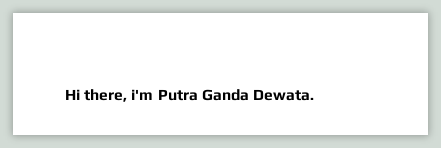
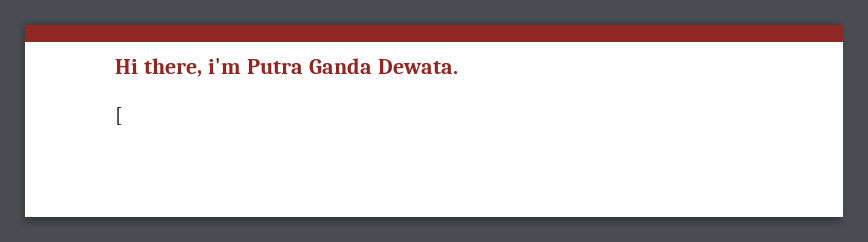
(314, 95) none -> [115,107,122,125] // [

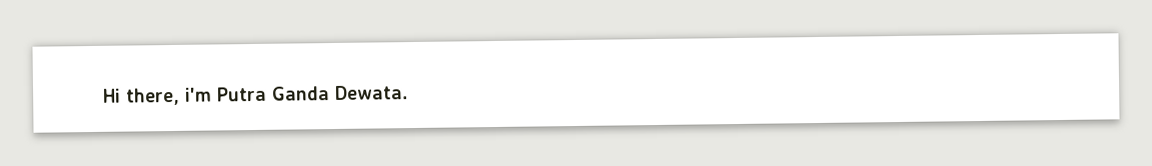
[115,107,122,125] // [ -> (408, 92) none

